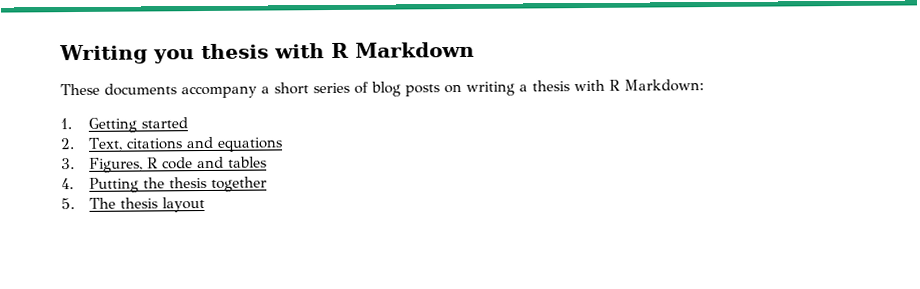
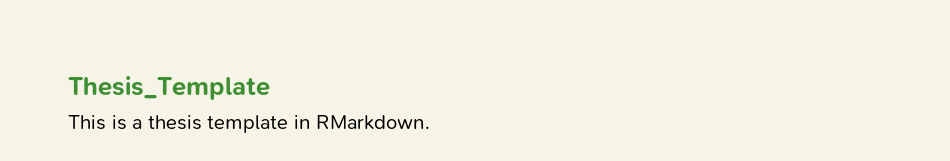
[59,41,475,65] [60,79,704,99] [60,117,189,133] [60,136,284,152] [61,156,268,173] [61,176,268,193] [61,197,206,213] Writing you thesis with R Markdown // These documents accompany a short series of blog posts on writing a thesis with R Markdown: // 1. Getting started // 2. Text, citations and equations // 3. Figures, R code and tables // 4. Putting the thesis together // 5. The thesis layout -> [68,76,270,100] [68,115,431,133] Thesis_Template // This is a thesis template in RMarkdown.

